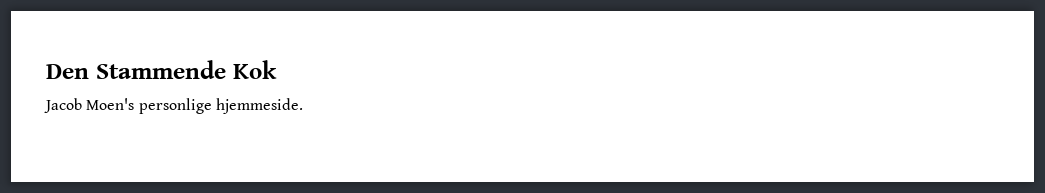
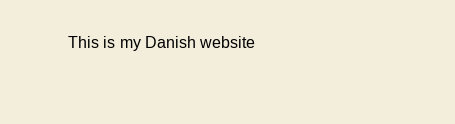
[46,60,277,79] [44,98,303,114] Den Stammende Kok // Jacob Moen's personlige hjemmeside. -> [68,36,256,51] This is my Danish website

